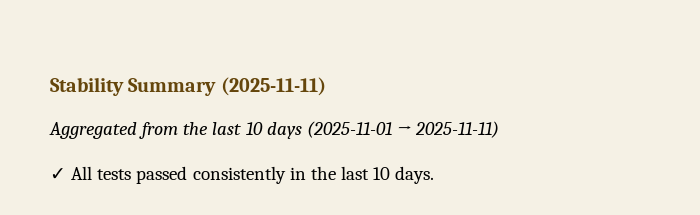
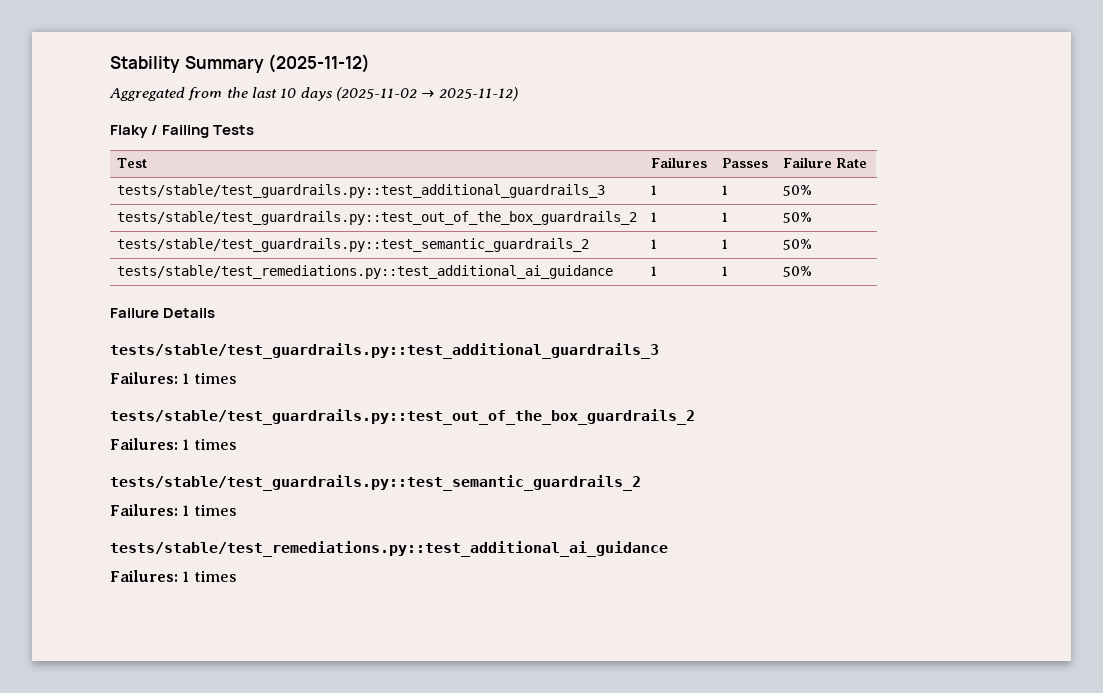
[220,77,326,96] (2025-11-11) -> [268,54,371,73] (2025-11-12)
[306,121,500,138] [50,166,435,184] (2025-11-01 → 2025-11-11) // ✓ All tests passed consistently in the last 10 days. -> [335,87,518,101] [110,125,255,138] [116,158,147,168] [650,157,707,168] [721,158,768,168] [782,157,867,168] [116,184,605,198] [650,185,657,195] [721,185,728,195] [782,185,812,196] [116,211,637,225] [650,212,657,222] [721,212,728,222] [782,212,812,223] [116,238,589,252] [650,239,657,249] [721,239,728,249] [782,239,812,250] [116,265,613,279] [650,266,657,276] [721,266,728,276] [782,266,812,277] [110,308,216,318] [110,343,659,359] [110,372,236,384] [110,409,695,425] [110,438,236,450] [110,475,641,491] [110,504,236,516] [110,541,668,557] [110,570,236,582] (2025-11-02 → 2025-11-12) // Flaky / Failing Tests // Test | Failures | Passes | Failure Rate // tests/stable/test_guardrails.py::test_additional_guardrails_3 | 1 | 1 | 50% // tests/stable/test_guardrails.py::test_out_of_the_box_guardrails_2 | 1 | 1 | 50% // tests/stable/test_guardrails.py::test_semantic_guardrails_2 | 1 | 1 | 50% // tests/stable/test_remediations.py::test_additional_ai_guidance | 1 | 1 | 50% // Failure Details // tests/stable/test_guardrails.py::test_additional_guardrails_3 // Failures: 1 times // tests/stable/test_guardrails.py::test_out_of_the_box_guardrails_2 // Failures: 1 times // tests/stable/test_guardrails.py::test_semantic_guardrails_2 // Failures: 1 times // tests/stable/test_remediations.py::test_additional_ai_guidance // Failures: 1 times

